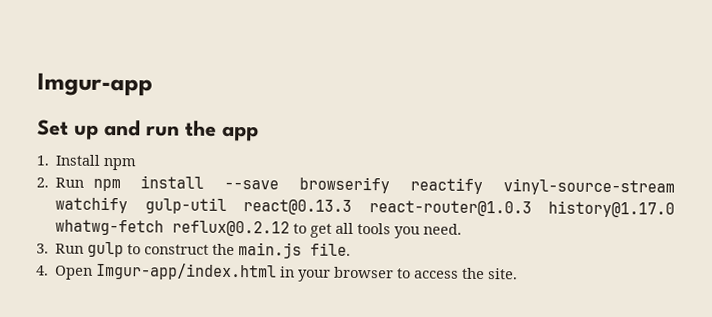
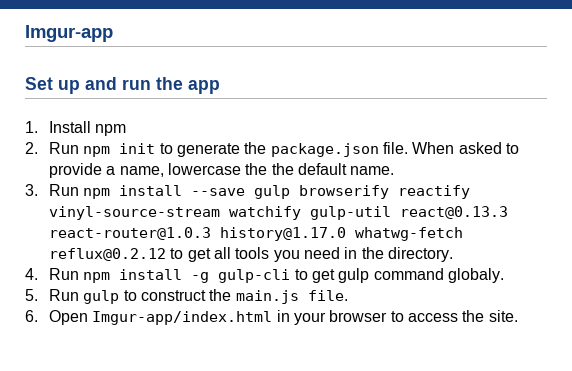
(121, 185) none -> [119,142,519,157] [49,163,395,178] [25,184,111,199] init to generate the package.json file. When asked to provide a name, lowercase the the default name. // 3. Run npm
(280, 184) none -> [254,185,291,199] gulp
[423,223,463,235] [36,243,49,254] need. // 3. -> [304,247,453,262] [25,268,505,283] [25,289,38,301] need in the directory. // 4. Run npm install -g gulp-cli to get gulp command globaly. // 5.
[36,265,49,276] 4. -> [25,310,38,322] 6.

